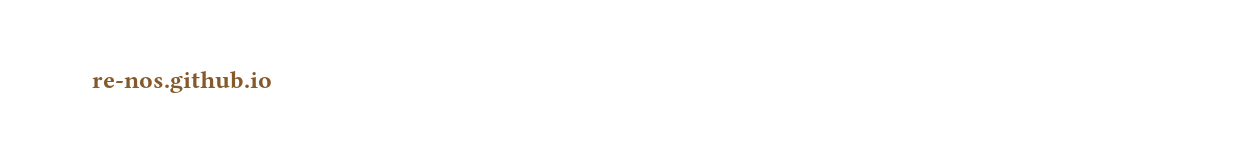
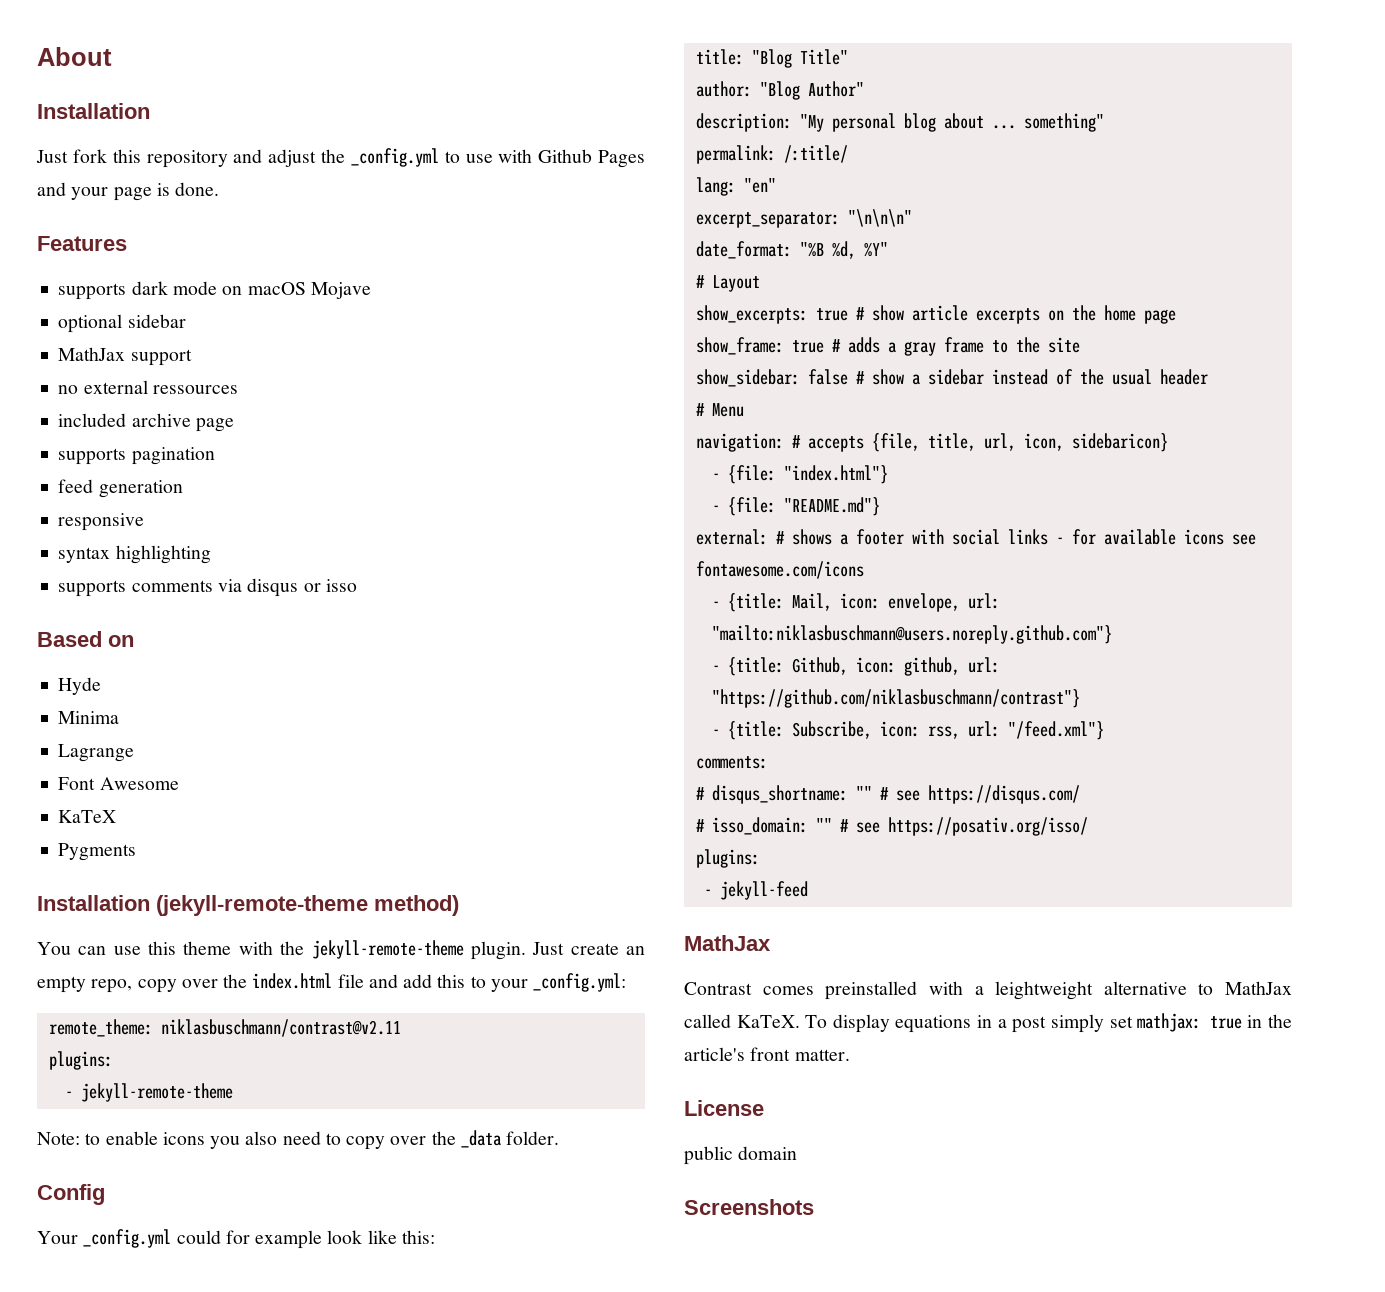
[92,71,272,93] re-nos.github.io -> [37,47,112,66] [37,103,150,119] [36,148,645,168] [37,182,220,201] [37,236,127,251] [58,281,371,300] [58,314,186,333] [58,347,192,366] [58,380,238,394] [58,413,234,432] [58,447,215,465] [58,479,183,498] [58,513,145,531] [58,545,211,564] [58,578,357,597] [37,631,134,647] [58,677,102,695] [58,711,120,724] [58,744,135,762] [58,777,179,790] [58,810,117,823] [58,843,137,861] [37,895,459,916] [37,940,646,960] [37,973,627,993] [48,1019,401,1037] [48,1051,113,1070] [64,1083,233,1102] [37,1130,560,1150] [37,1184,105,1205] [37,1229,435,1249] [695,49,848,68] [695,81,864,100] [695,113,1104,132] [695,145,848,164] [695,177,776,196] [695,209,912,228] [695,241,888,259] [695,275,760,292] [695,305,1176,324] [695,337,1080,356] [695,369,1208,387] [695,403,744,417] [695,433,1168,452] [711,465,888,484] [711,497,880,516] [695,529,1256,545] [695,561,864,579] [711,593,1000,612] [711,625,1112,644] [711,657,1000,676] [711,689,1080,708] [711,721,1104,740] [695,756,768,769] [695,785,1080,804] [695,817,1088,836] [695,849,760,868] [703,881,808,900] [684,935,771,951] [684,981,1292,1000] [684,1013,1292,1033] [684,1047,850,1061] [684,1100,764,1116] [684,1146,798,1165] [684,1199,814,1215] About // Installation // Just fork this repository and adjust the _config.yml to use with Github Pages and your page is done. // Features // supports dark mode on macOS Mojave // optional sidebar // MathJax support // no external ressources // included archive page // supports pagination // feed generation // responsive // syntax highlighting // supports comments via disqus or isso // Based on // Hyde // Minima // Lagrange // Font Awesome // KaTeX // Pygments // Installation (jekyll-remote-theme method) // You can use this theme with the jekyll-remote-theme plugin. Just create an empty repo, copy over the index.html file and add this to your _config.yml: // remote_theme: niklasbuschmann/contrast@v2.11 // plugins: // - jekyll-remote-theme // Note: to enable icons you also need to copy over the _data folder. // Config // Your _config.yml could for example look like this: // title: "Blog Title" // author: "Blog Author" // description: "My personal blog about ... something" // permalink: /:title/ // lang: "en" // excerpt_separator: "\n\n\n" // date_format: "%B %d, %Y" // # Layout // show_excerpts: true # show article excerpts on the home page // show_frame: true # adds a gray frame to the site // show_sidebar: false # show a sidebar instead of the usual header // # Menu // navigation: # accepts {file, title, url, icon, sidebaricon} // - {file: "index.html"} // - {file: "README.md"} // external: # shows a footer with social links - for available icons see fontawesome.com/icons // - {title: Mail, icon: envelope, url: "mailto:niklasbuschmann@users.noreply.github.com"} // - {title: Github, icon: github, url: "https://github.com/niklasbuschmann/contrast"} // - {title: Subscribe, icon: rss, url: "/feed.xml"} // comments: // # disqus_shortname: "" # see https://disqus.com/ // # isso_domain: "" # see https://posativ.org/isso/ // plugins: // - jekyll-feed // MathJax // Contrast comes preinstalled with a leightweight alternative to MathJax called KaTeX. To display equations in a post simply set mathjax: true in the article's front matter. // License // public domain // Screenshots

